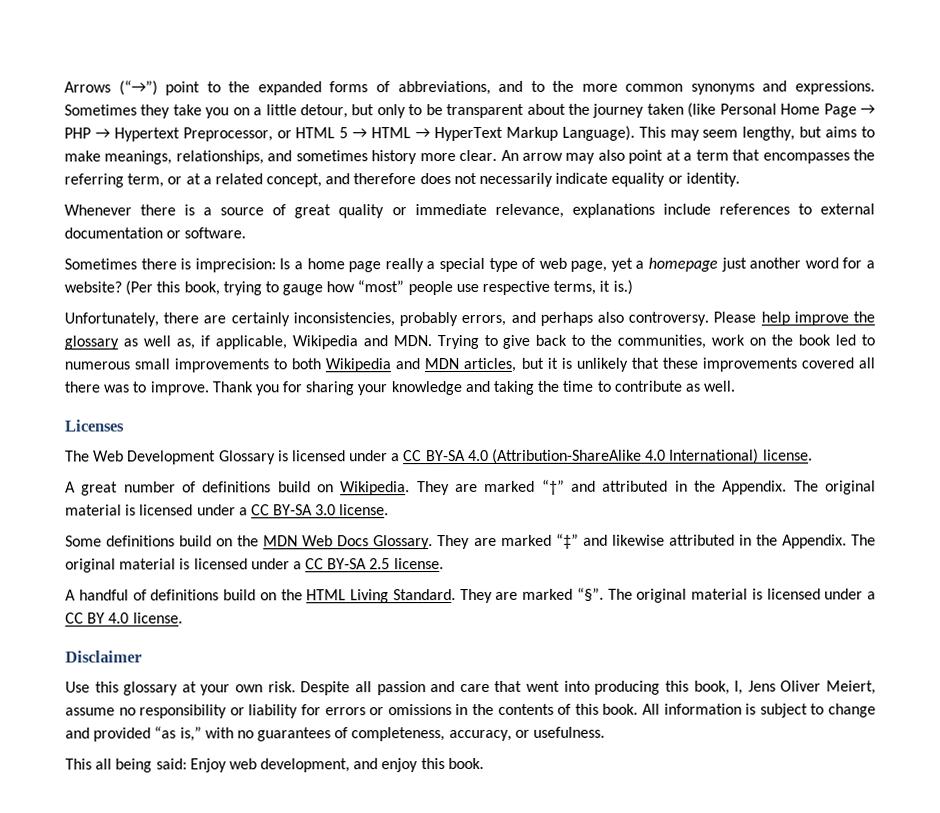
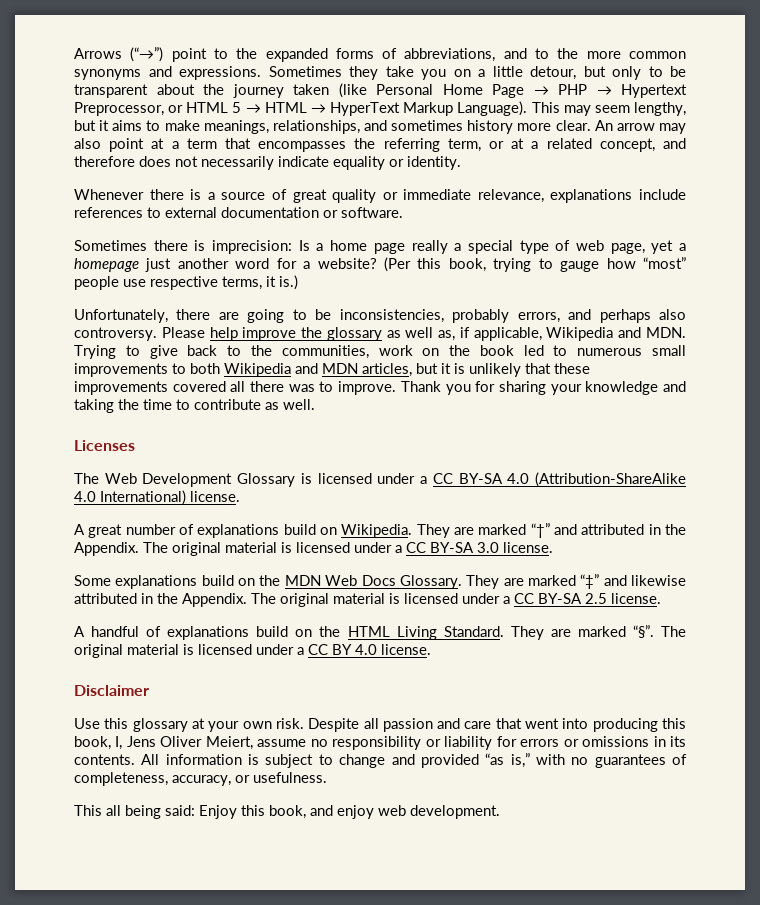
(823, 132) none -> [99,120,110,131] it
[230,312,290,327] certainly -> [247,309,332,323] going to be
[202,481,272,493] definitions -> [197,524,280,538] explanations
[106,535,176,547] definitions -> [115,575,198,589] explanations
[150,589,220,601] definitions -> [167,626,250,640] explanations
[472,703,639,715] the contents of this book. -> [669,736,686,747] [74,754,135,765] its contents.
[228,757,484,773] web development, and enjoy this book. -> [241,805,500,819] this book, and enjoy web development.

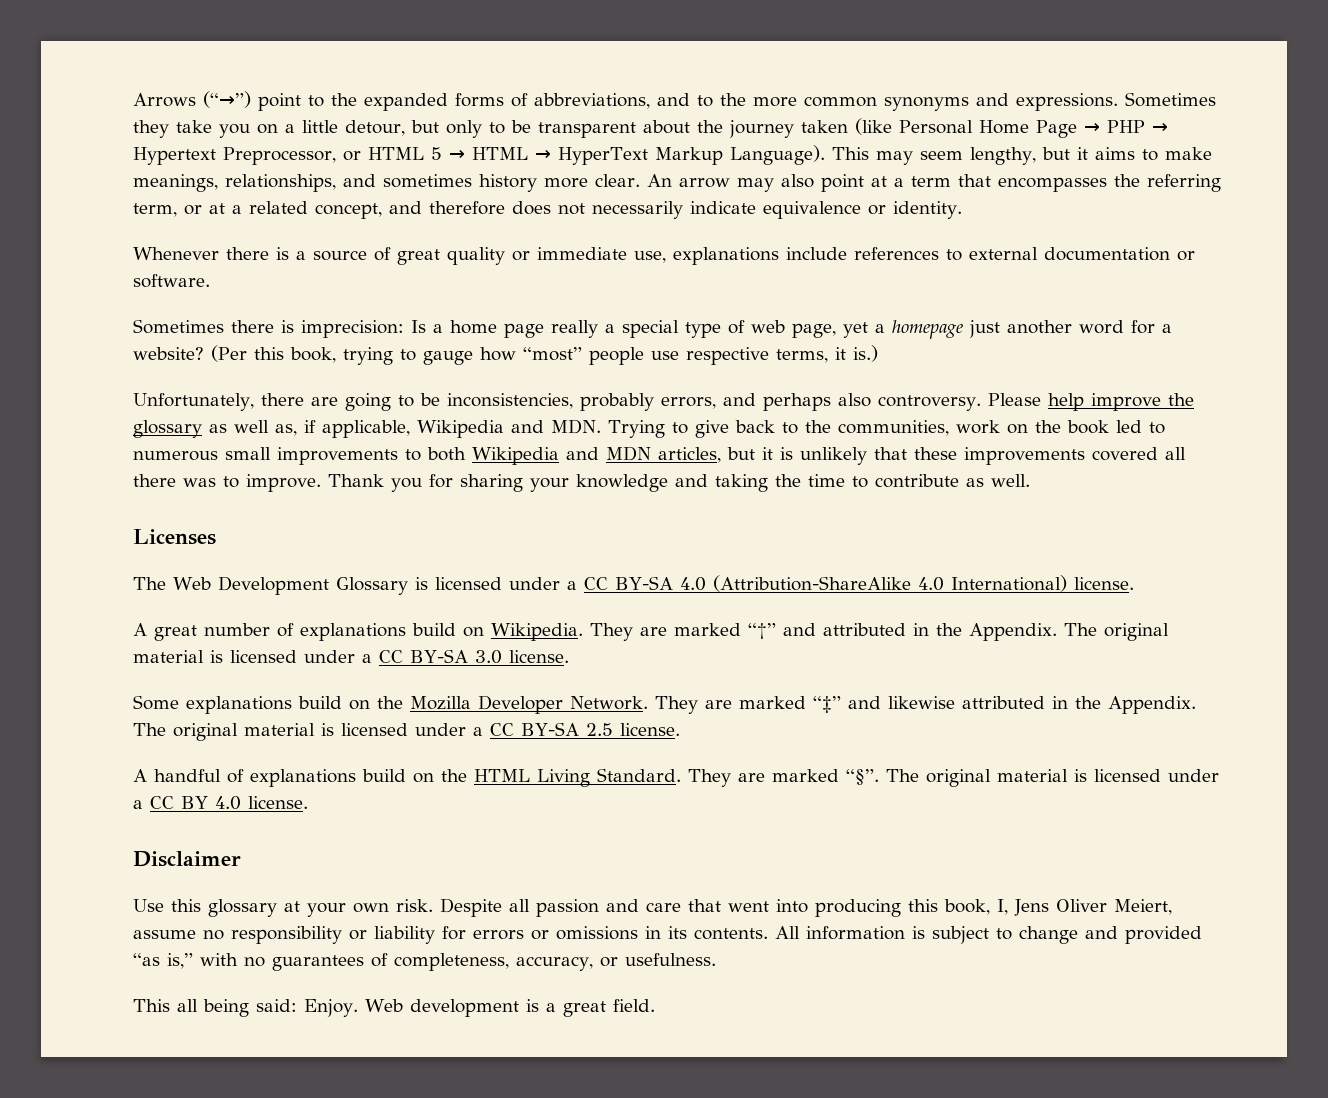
[333,156,385,170] equality -> [763,201,861,219] equivalence
[477,189,544,203] relevance, -> [634,251,666,263] use,
[284,575,462,589] MDN Web Docs Glossary. -> [410,695,648,714] Mozilla Developer Network.
[199,805,500,819] Enjoy this book, and enjoy web development. -> [304,999,655,1017] Enjoy. Web development is a great field.

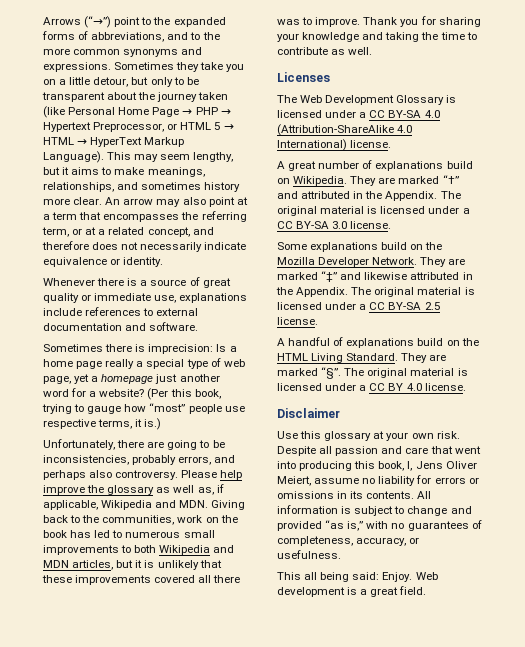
[1177,251,1195,261] or -> [125,323,147,331] and
[608,420,729,438] Trying to give -> [211,500,246,510] Giving
(1109, 427) none -> [70,530,92,538] has
[231,926,367,944] responsibility or -> (376, 481) none

